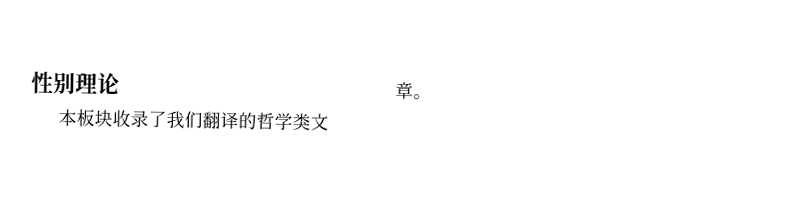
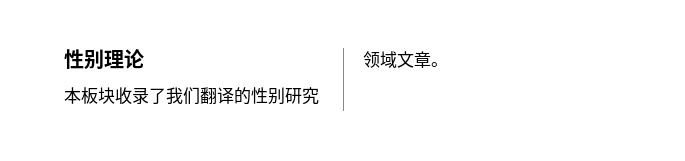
[255,112,311,131] 哲学类 -> [251,87,319,105] [363,51,397,68] 性别研究领域

